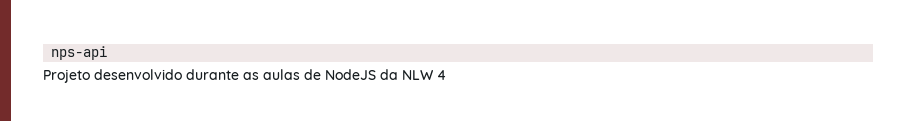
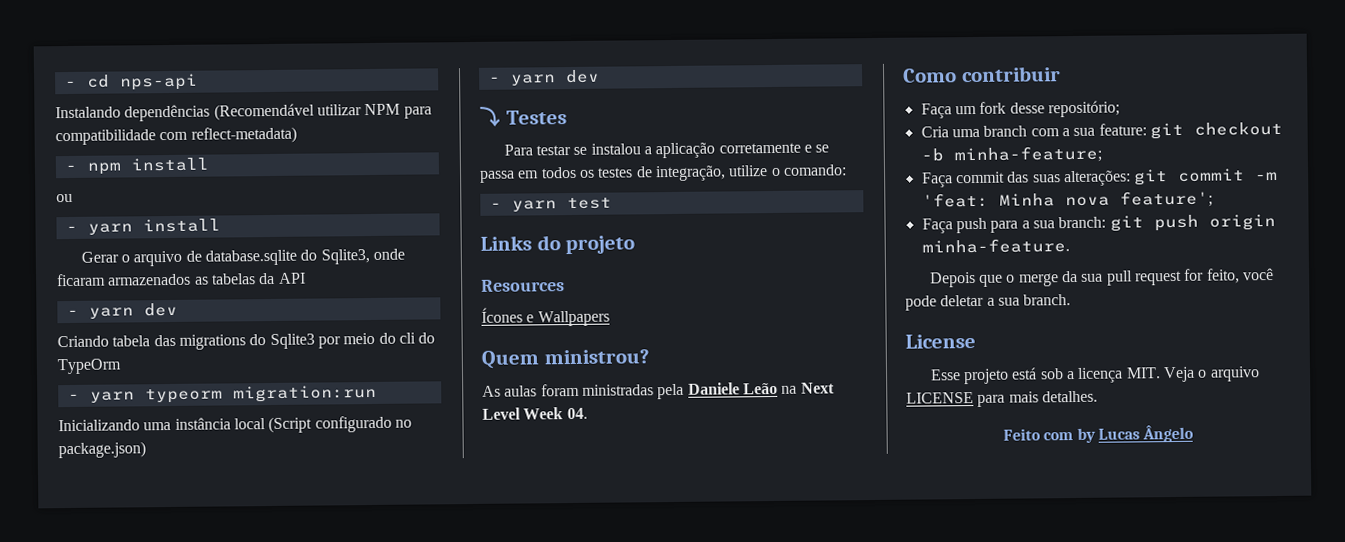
(51, 53) none -> [64,74,110,88] - cd
[43,69,446,83] Projeto desenvolvido durante as aulas de NodeJS da NLW 4 -> [55,103,432,122] [55,126,297,146] [64,157,209,175] [56,193,73,203] [65,218,221,235] [80,248,406,267] [57,272,306,287] [66,302,178,319] [57,332,436,350] [57,358,121,375] [67,384,377,404] [58,415,412,434] [58,441,146,459] [488,69,600,86] [479,106,567,127] [503,142,830,159] [479,164,847,183] [489,197,612,212] [480,235,636,255] [481,279,565,292] [481,307,610,327] [481,349,649,369] [482,382,835,400] [482,407,588,420] [902,66,1061,83] [920,100,1120,119] [920,121,1283,140] [920,145,1102,164] [921,168,1279,188] [921,190,1213,208] [921,213,1276,234] [921,238,1070,254] [929,268,1274,288] [905,294,1072,311] [905,333,976,349] [929,366,1260,385] [906,390,1098,407] [1003,424,1194,443] Instalando dependências (Recomendável utilizar NPM para compatibilidade com reflect-metadata) // - npm install // ou // - yarn install // Gerar o arquivo de database.sqlite do Sqlite3, onde ficaram armazenados as tabelas da API // - yarn dev // Criando tabela das migrations do Sqlite3 por meio do cli do TypeOrm // - yarn typeorm migration:run // Inicializando uma instância local (Script configurado no package.json) // - yarn dev // ⤵ Testes // Para testar se instalou a aplicação corretamente e se passa em todos os testes de integração, utilize o comando: // - yarn test // Links do projeto // Resources // Ícones e Wallpapers // Quem ministrou? // As aulas foram ministradas pela Daniele Leão na Next Level Week 04. // Como contribuir // Faça um fork desse repositório; // Cria uma branch com a sua feature: git checkout -b minha-feature; // Faça commit das suas alterações: git commit -m 'feat: Minha nova feature'; // Faça push para a sua branch: git push origin minha-feature. // Depois que o merge da sua pull request for feito, você pode deletar a sua branch. // License // Esse projeto está sob a licença MIT. Veja o arquivo LICENSE para mais detalhes. // Feito com by Lucas Ângelo

